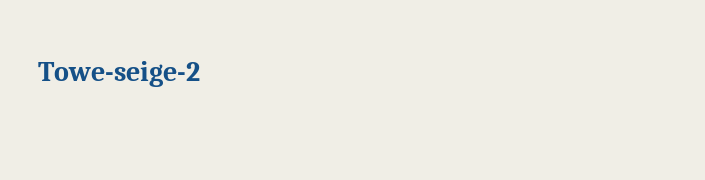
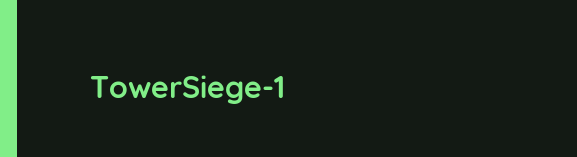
[38,61,200,87] Towe-seige-2 -> [90,75,285,104] TowerSiege-1

